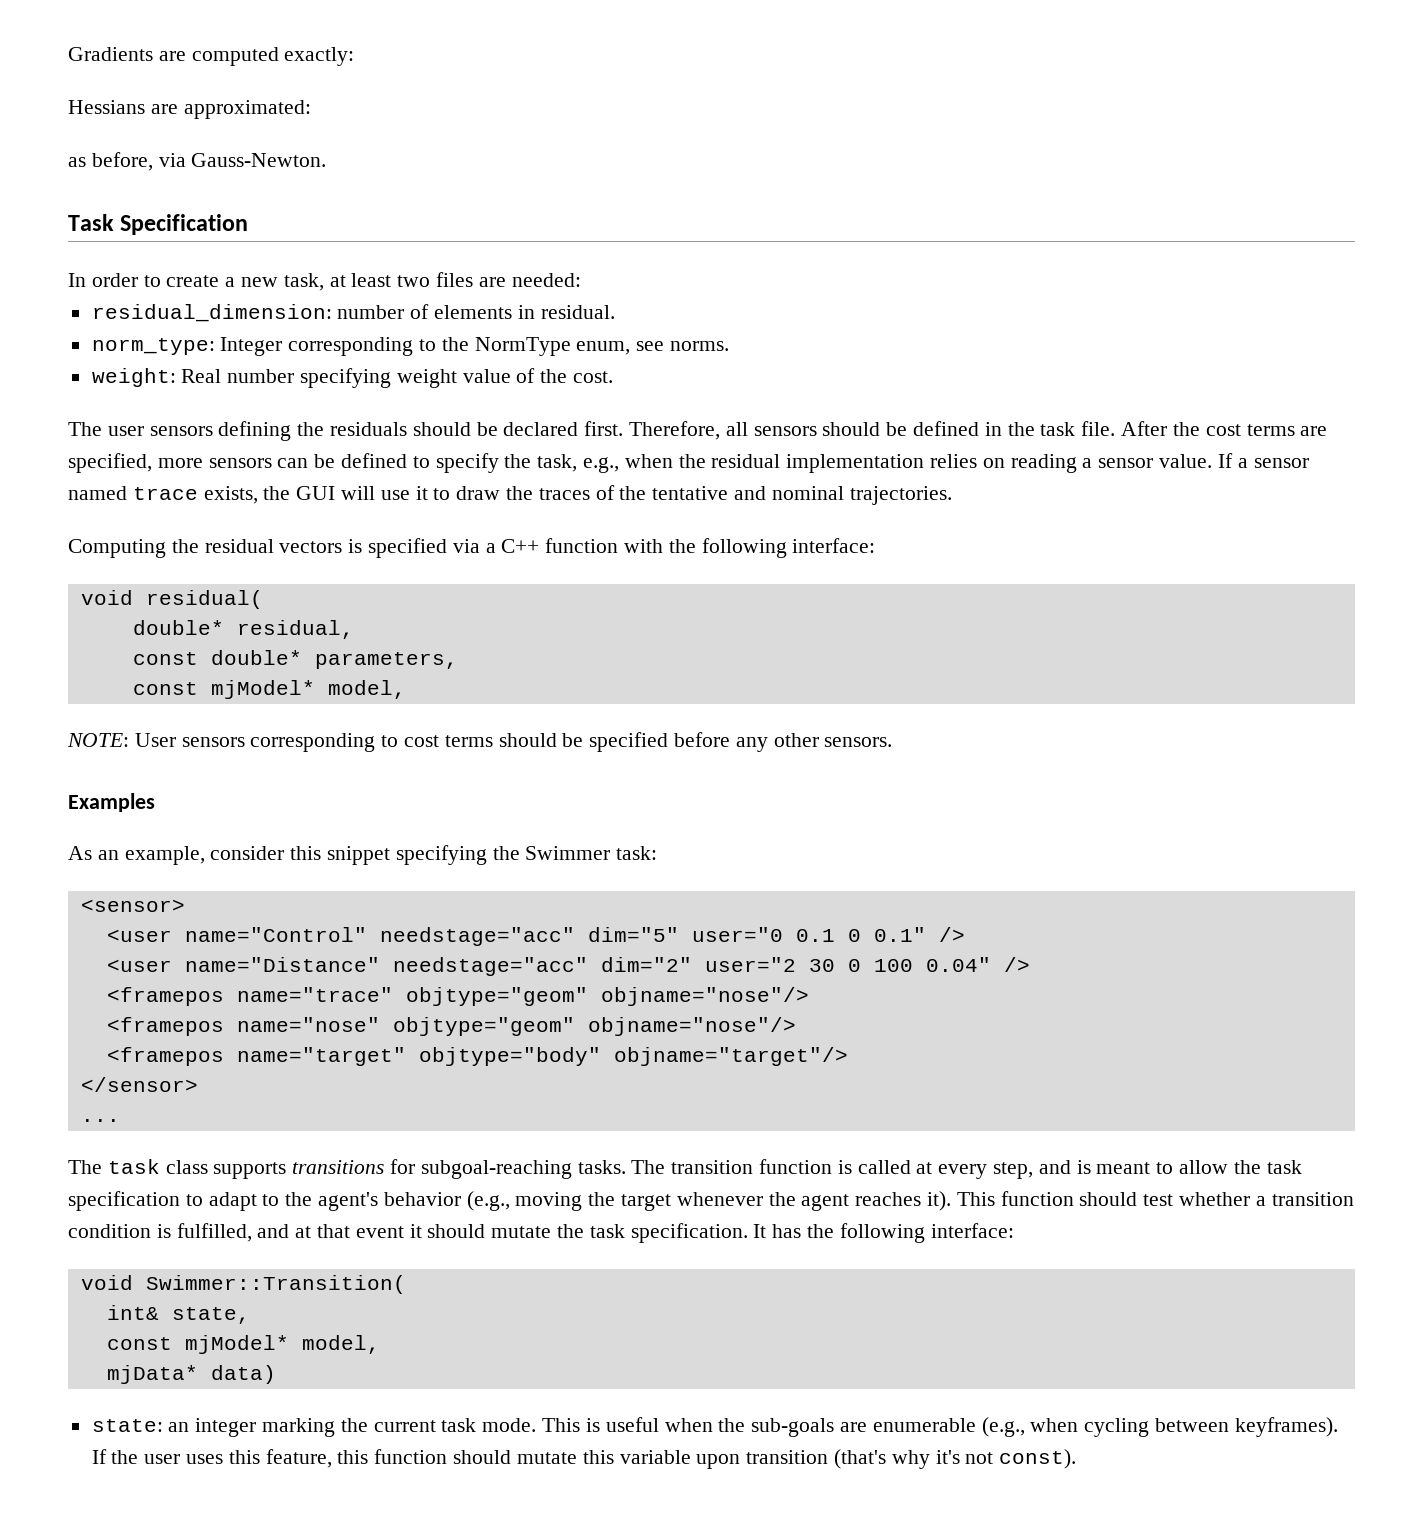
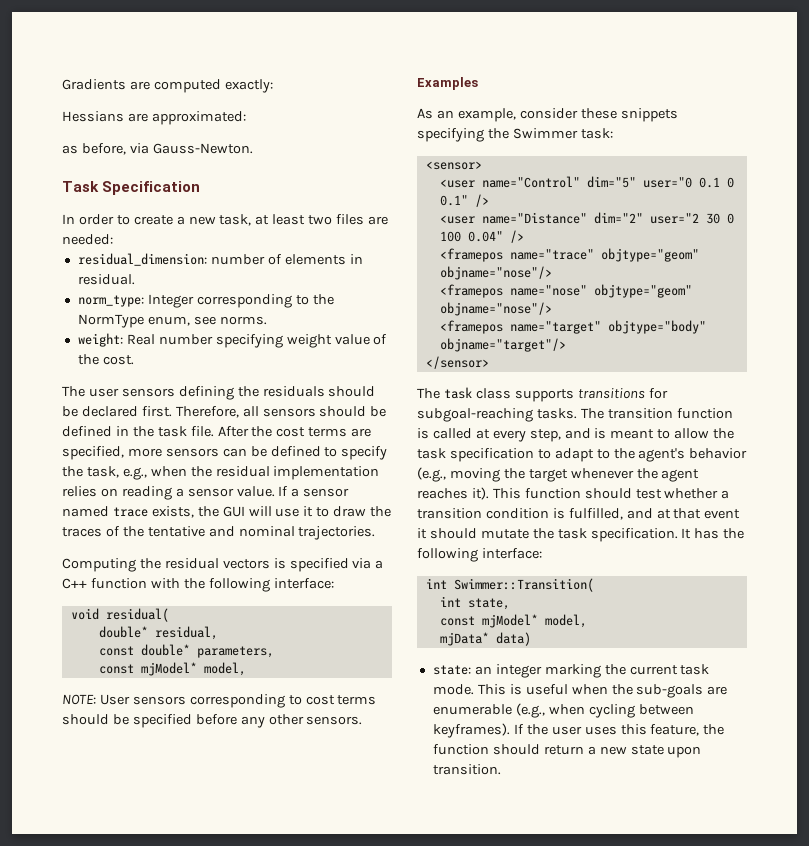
[290,846,391,865] this snippet -> [580,108,678,122] these snippets
[379,927,575,946] needstage="acc" -> (580, 182) none
[392,957,588,976] needstage="acc" -> (587, 218) none
[80,1119,120,1122] // ... -> (489, 362) none
[80,1275,133,1290] void -> [425,578,447,589] int
[106,1305,159,1320] int& -> [439,596,461,607] int
[337,1449,1077,1469] this function should mutate this variable upon transition (that's why it's not const). -> [703,724,725,735] [432,744,702,758] [432,764,501,775] the function should return a new state upon transition.

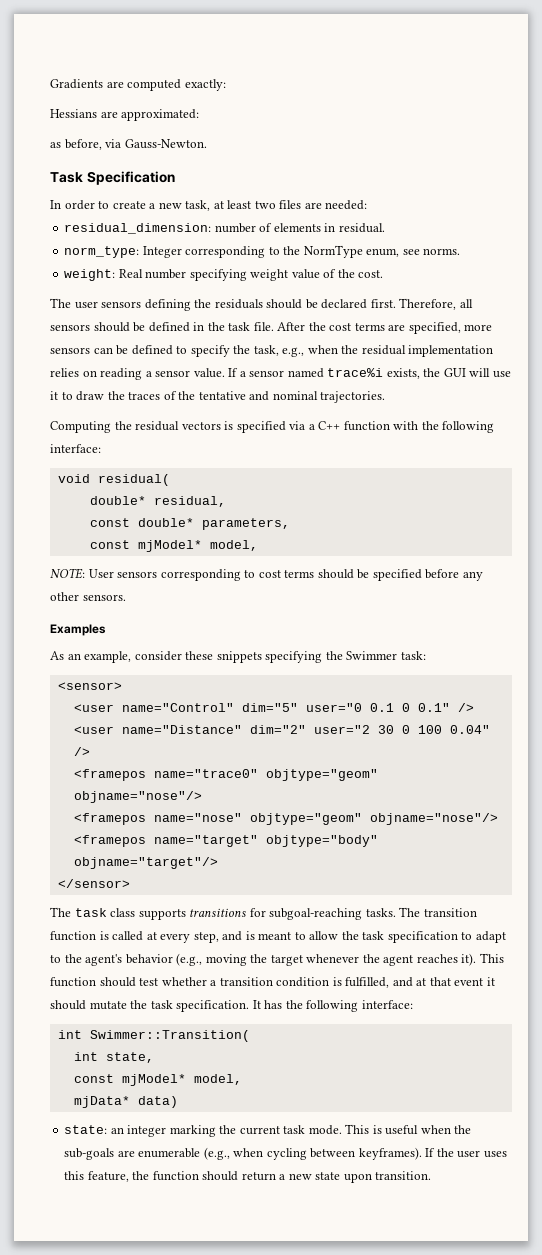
[112,507,148,517] trace -> [327,368,384,377] trace%i
[509,249,594,260] name="trace" -> [153,769,258,778] name="trace0"

